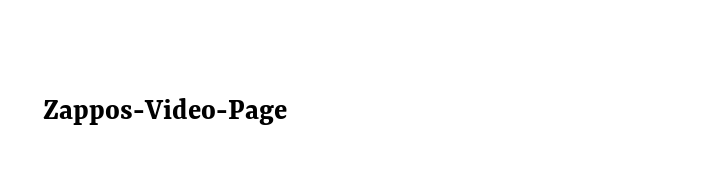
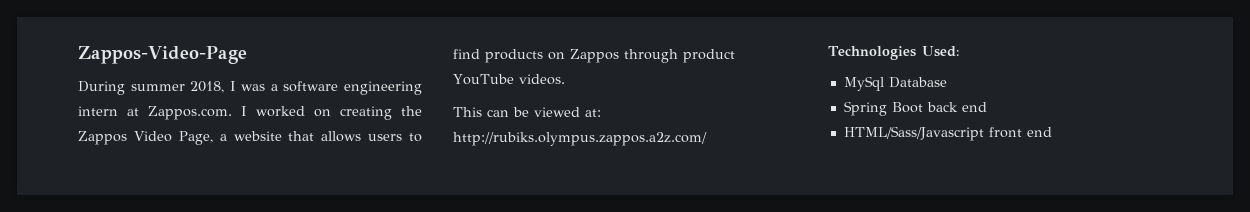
(287, 111) none -> [78,81,422,95] [78,106,422,120] [78,131,422,145] [453,49,735,63] [453,74,565,85] [453,107,601,117] [453,132,707,146] [828,46,960,60] [843,76,947,91] [843,101,987,116] [843,126,1052,141] // During summer 2018, I was a software engineering intern at Zappos.com. I worked on creating the Zappos Video Page, a website that allows users to find products on Zappos through product YouTube videos. // This can be viewed at: http://rubiks.olympus.zappos.a2z.com/ // Technologies Used: // MySql Database // Spring Boot back end // HTML/Sass/Javascript front end

